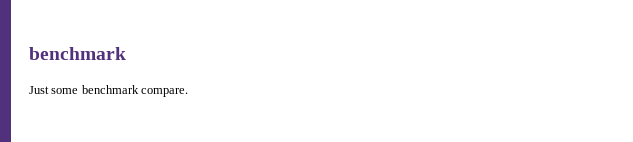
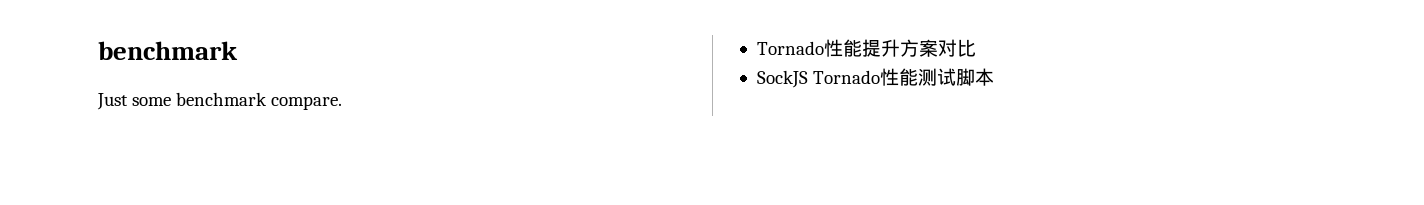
(189, 92) none -> [756,39,976,57] [756,68,995,88] // Tornado性能提升方案对比 // SockJS Tornado性能测试脚本

